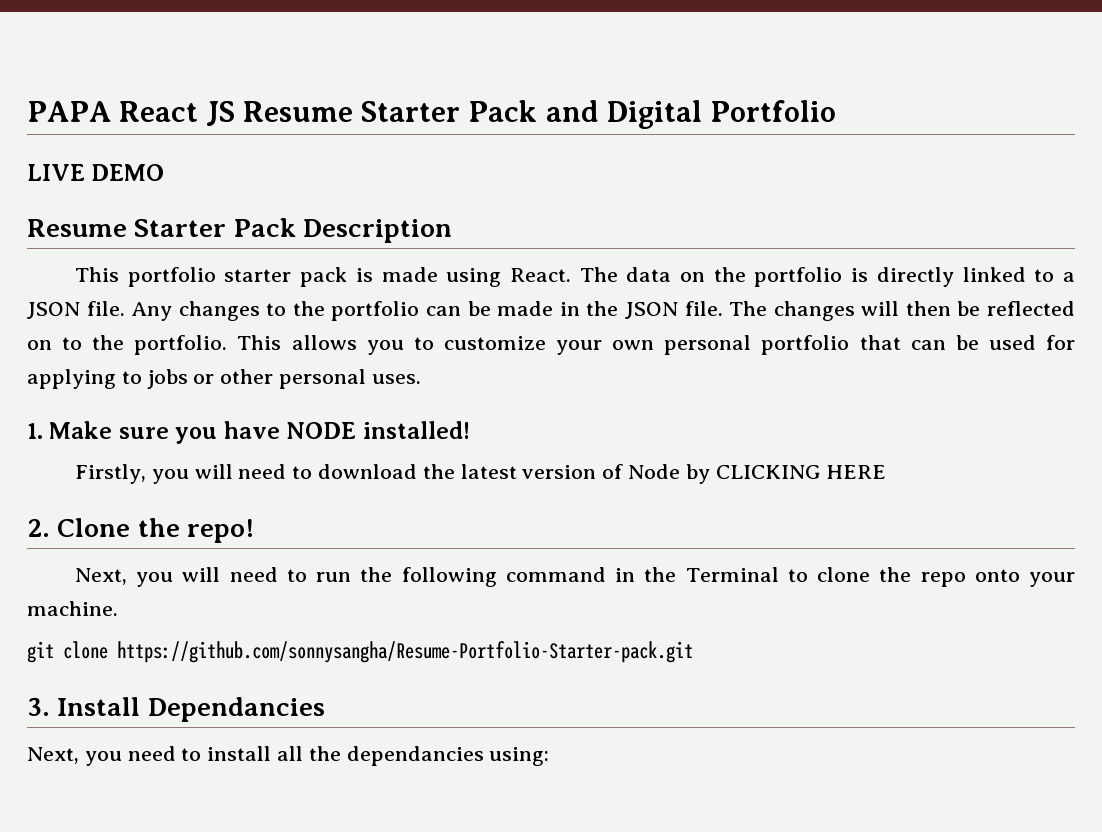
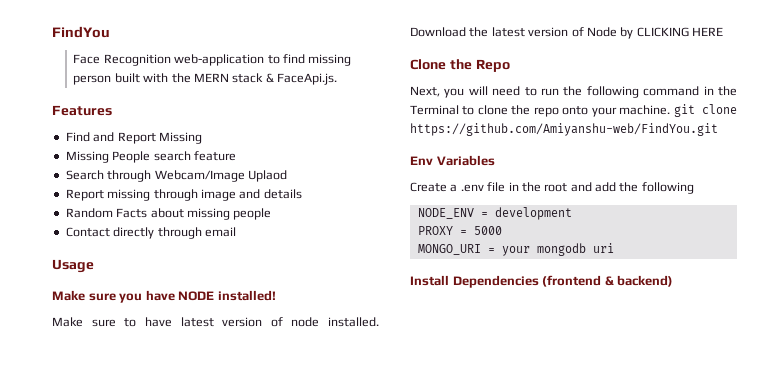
[27,100,836,129] [27,164,165,181] [27,218,452,243] [74,267,1076,287] [27,301,1075,321] [27,335,1075,355] [27,369,421,389] [27,423,43,439] PAPA React JS Resume Starter Pack and Digital Portfolio // LIVE DEMO // Resume Starter Pack Description // This portfolio starter pack is made using React. The data on the portfolio is directly linked to a JSON file. Any changes to the portfolio can be made in the JSON file. The changes will then be reflected on to the portfolio. This allows you to customize your own personal portfolio that can be used for applying to jobs or other personal uses. // 1. -> [52,26,110,38] [73,54,352,66] [73,73,338,85] [52,105,112,116] [65,132,202,144] [65,151,236,163] [65,170,287,182] [65,189,302,201] [65,208,272,220] [65,227,236,239] [52,259,94,273] FindYou // Face Recognition web-application to find missing person built with the MERN stack & FaceApi.js. // Features // Find and Report Missing // Missing People search feature // Search through Webcam/Image Uplaod // Report missing through image and details // Random Facts about missing people // Contact directly through email // Usage //
[74,464,417,484] Firstly, you will need to download -> [52,317,379,327] [410,27,466,37] Make sure to have latest version of node installed. Download
[27,519,50,537] 2. -> (723, 31) none
[186,519,254,543] repo! -> [475,59,510,72] Repo
(118, 608) // -> (671, 110) none
[117,641,693,663] [27,697,325,722] [27,746,550,766] https://github.com/sonnysangha/Resume-Portfolio-Starter-pack.git // 3. Install Dependancies // Next, you need to install all the dependancies using: -> [410,123,718,136] [410,155,495,166] [410,182,694,194] [417,207,572,220] [417,226,502,235] [417,243,614,256] [410,275,674,288] https://github.com/Amiyanshu-web/FindYou.git // Env Variables // Create a .env file in the root and add the following // NODE_ENV = development // PROXY = 5000 // MONGO_URI = your mongodb uri // Install Dependencies (frontend & backend)

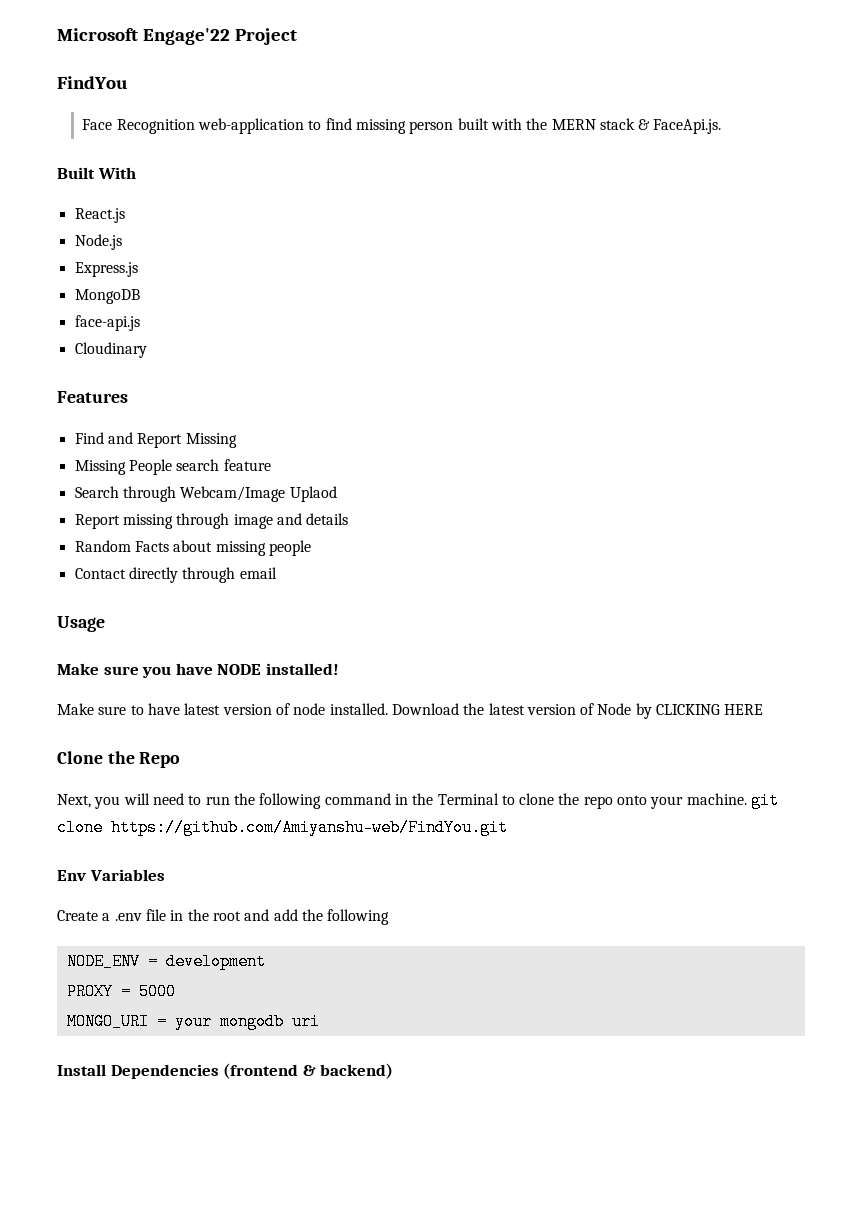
(52, 32) none -> [57,28,297,45] Microsoft Engage'22 Project //
(338, 79) none -> [57,167,136,179] [74,208,125,223] [74,234,122,250] [74,262,138,277] [74,289,140,304] [74,315,140,331] [74,342,147,358] // Built With // React.js // Node.js // Express.js // MongoDB // face-api.js // Cloudinary

